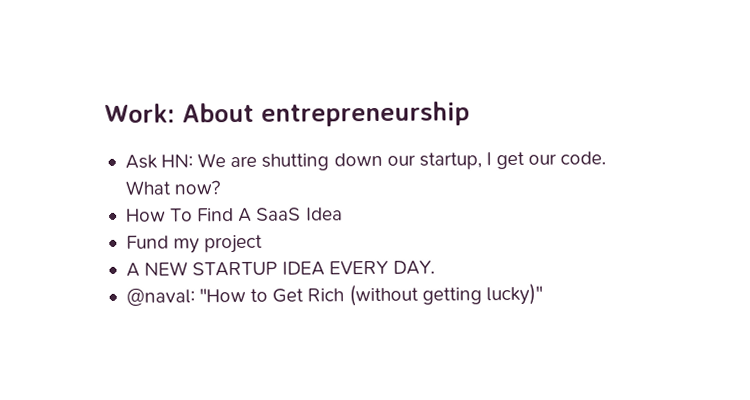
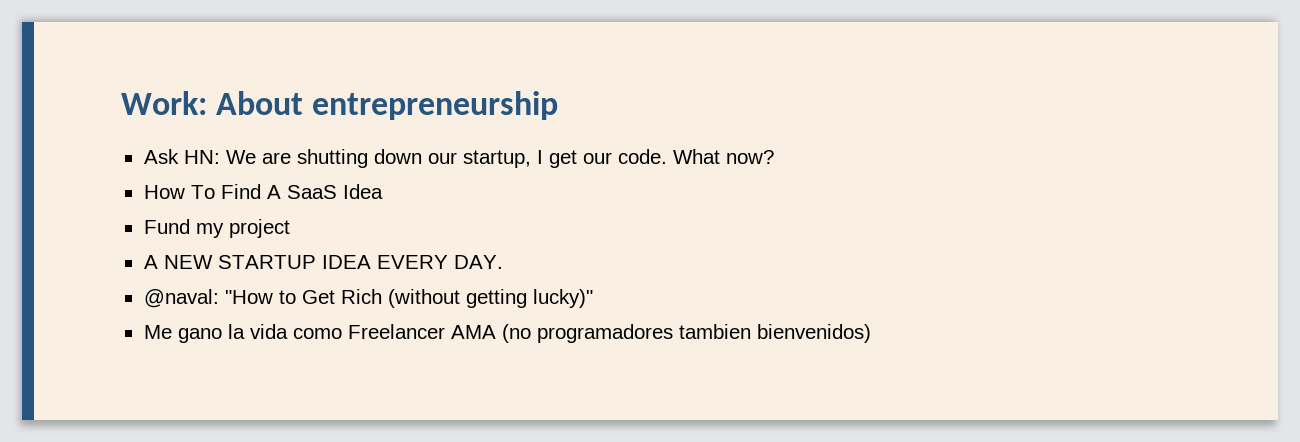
(543, 294) none -> [143,324,871,343] // Me gano la vida como Freelancer AMA (no programadores tambien bienvenidos)

